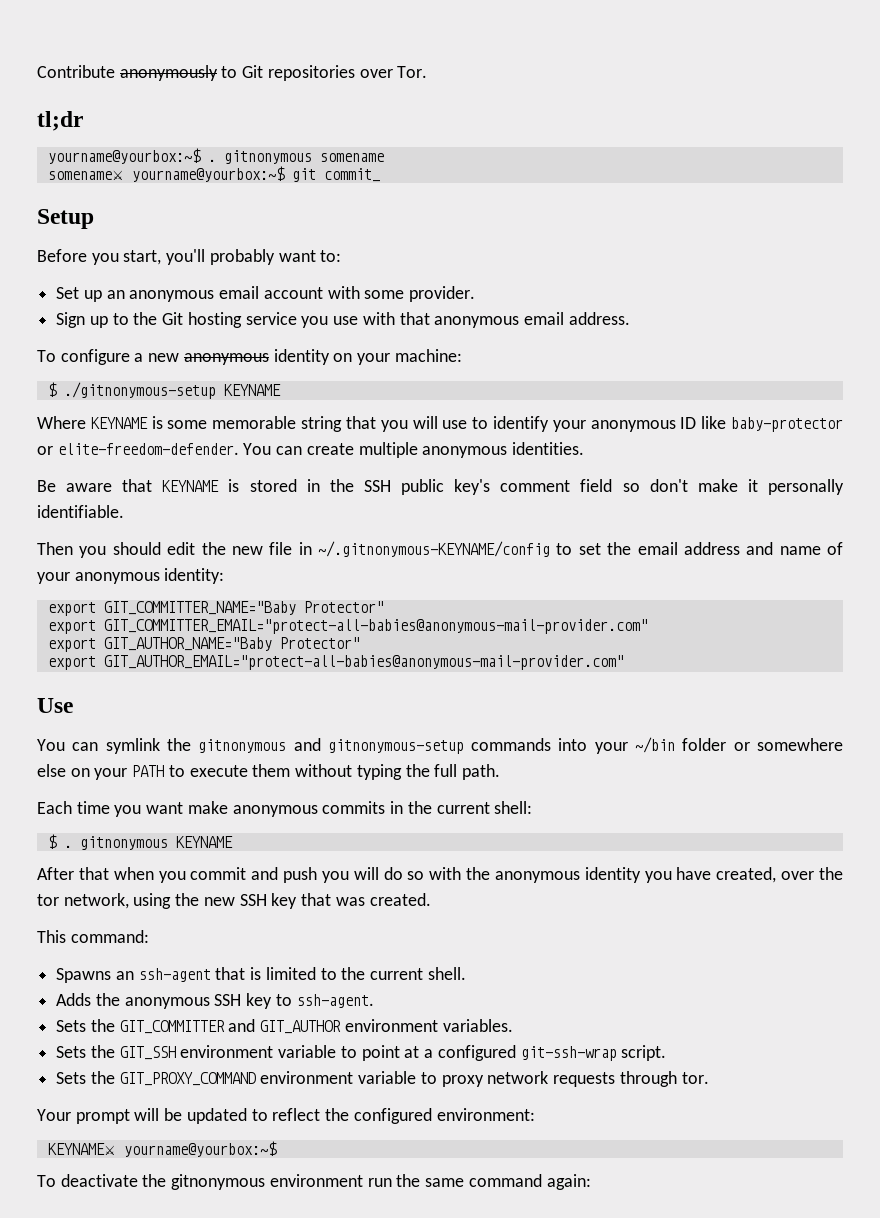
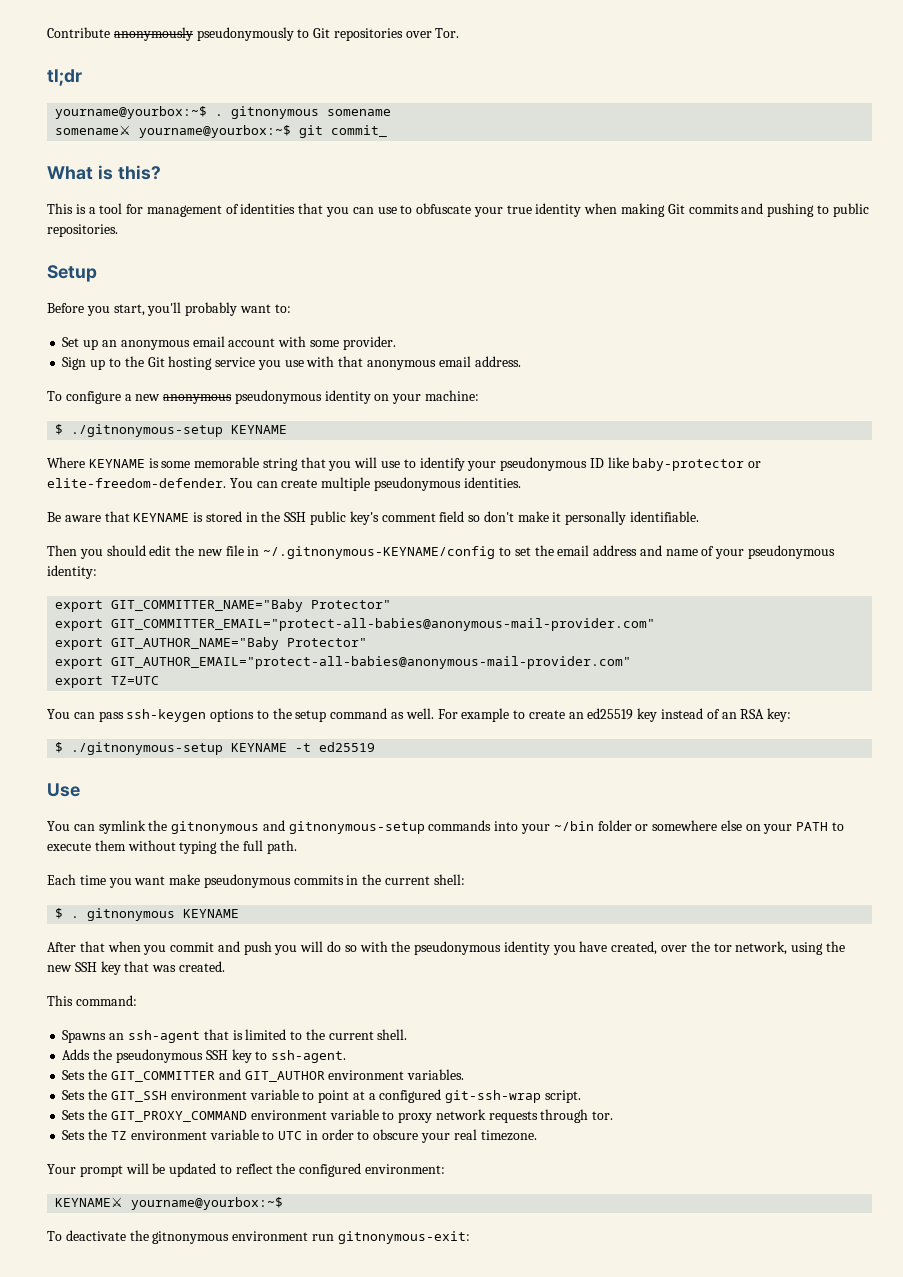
(218, 73) none -> [196,27,294,41] pseudonymously
(380, 175) none -> [47,165,161,180] [47,203,869,217] [47,224,118,237] // What is this? // This is a tool for management of identities that you can use to obfuscate your true identity when making Git commits and pushing to public repositories.
(269, 359) none -> [234,390,322,404] pseudonymous
[590,420,676,432] anonymous -> [500,457,588,471] pseudonymous
[422,446,508,458] anonymous -> [373,477,461,491] pseudonymous
[74,572,160,584] anonymous -> [748,545,836,559] pseudonymous
(624, 662) none -> [55,676,160,688] [47,708,792,722] [55,742,376,755] // export TZ=UTC // You can pass ssh-keygen options to the setup command as well. For example to create an ed25519 key instead of an RSA key: // $ ./gitnonymous-setup KEYNAME -t ed25519
[232,805,318,817] anonymous -> [203,874,291,888] pseudonymous
[494,871,580,883] anonymous -> [414,941,502,955] pseudonymous
[124,997,210,1009] anonymous -> [115,1049,203,1063] pseudonymous
(709, 1078) none -> [62,1129,537,1143] // Sets the TZ environment variable to UTC in order to obscure your real timezone.
[396,1174,591,1190] the same command again: -> [337,1231,470,1244] gitnonymous-exit:

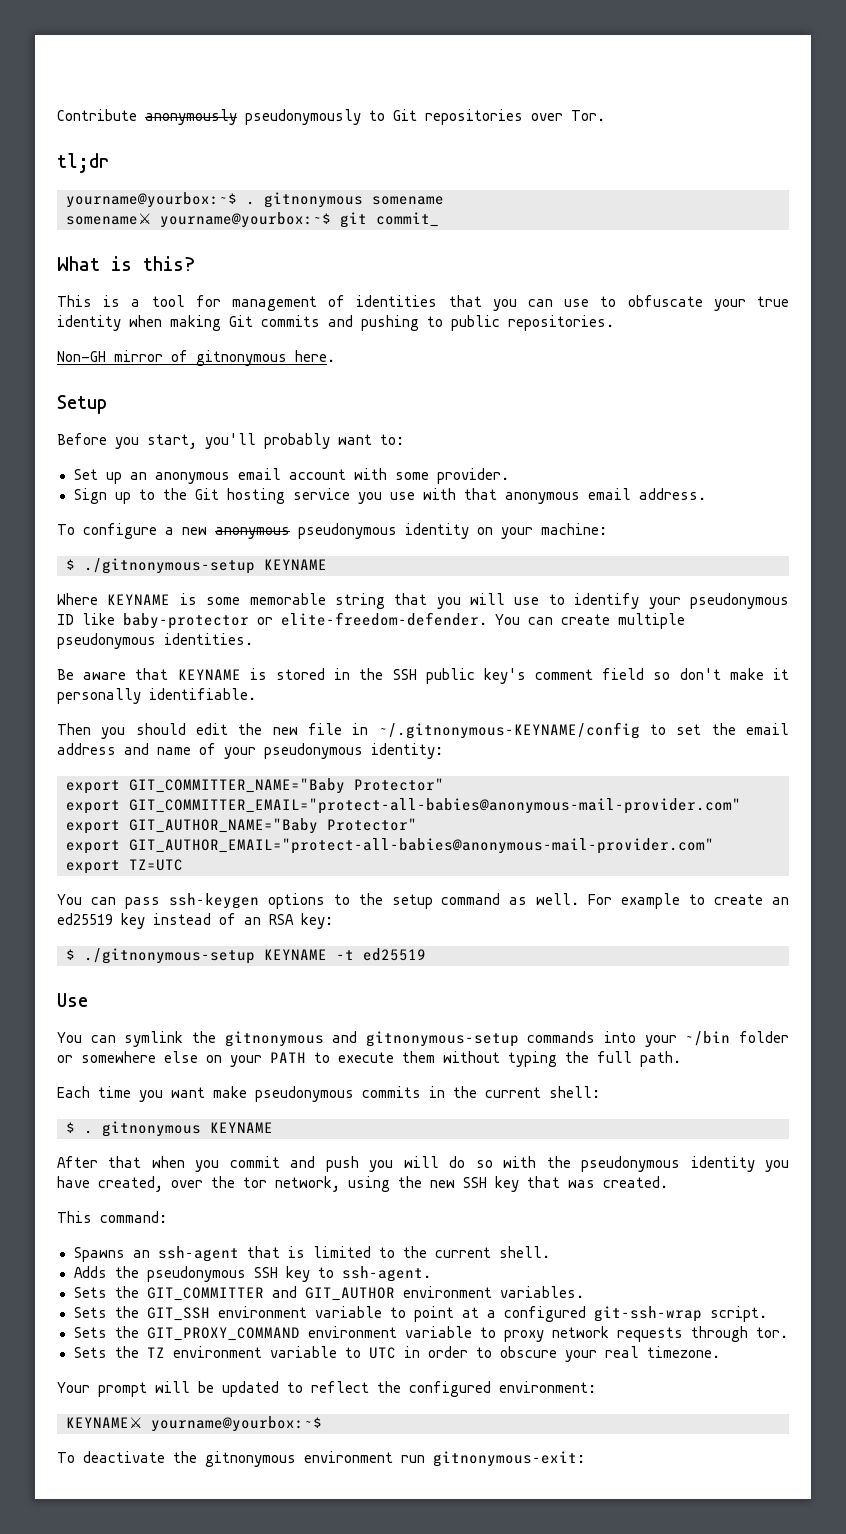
(118, 230) none -> [57,350,335,366] // Non-GH mirror of gitnonymous here.

